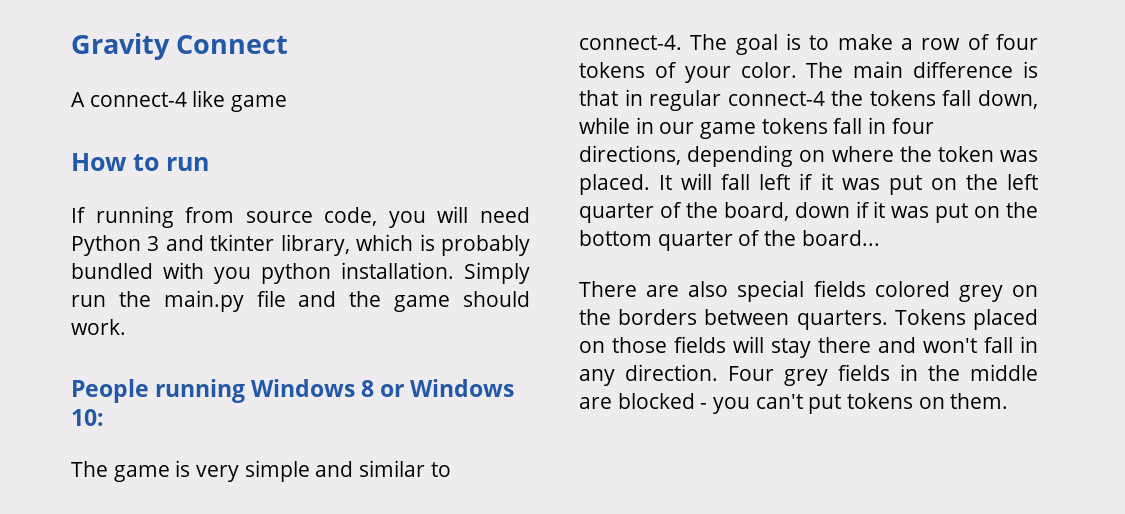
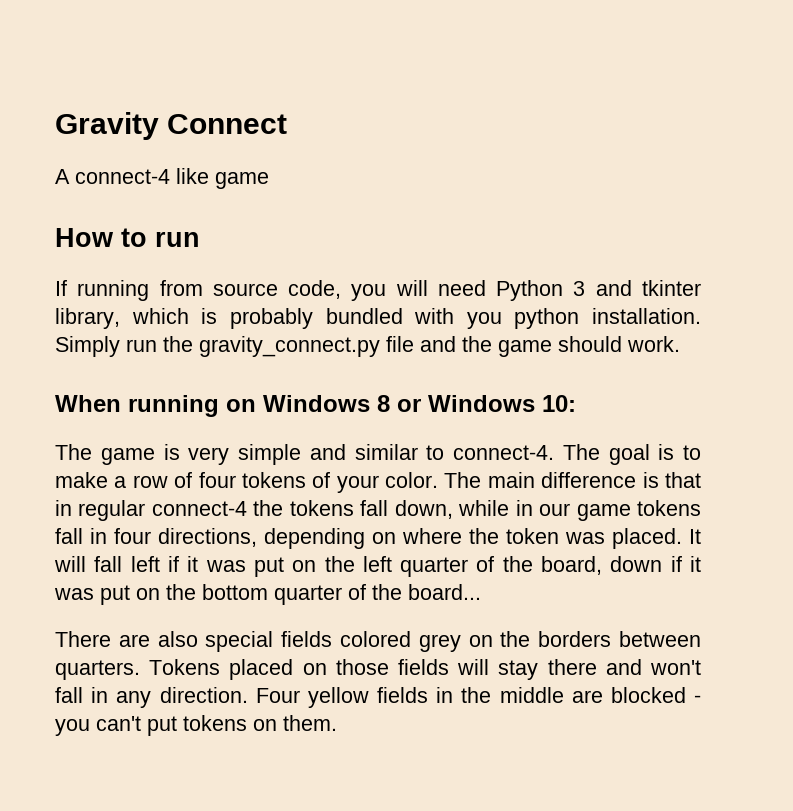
[163,290,244,312] main.py -> [199,336,380,357] gravity_connect.py
[71,379,246,403] People running -> [55,395,256,417] When running on
[784,369,828,386] grey -> [307,687,369,708] yellow

